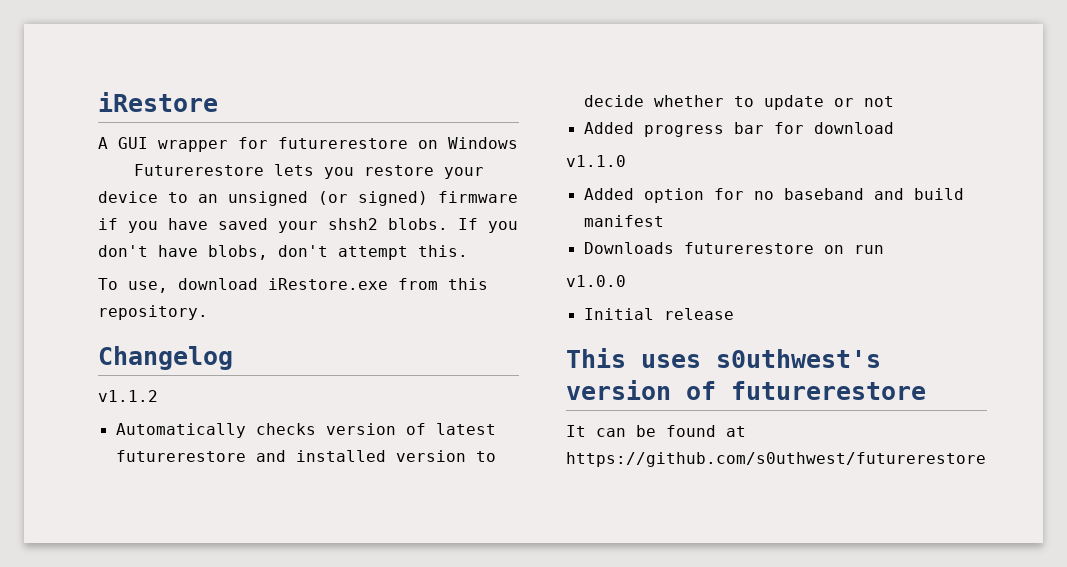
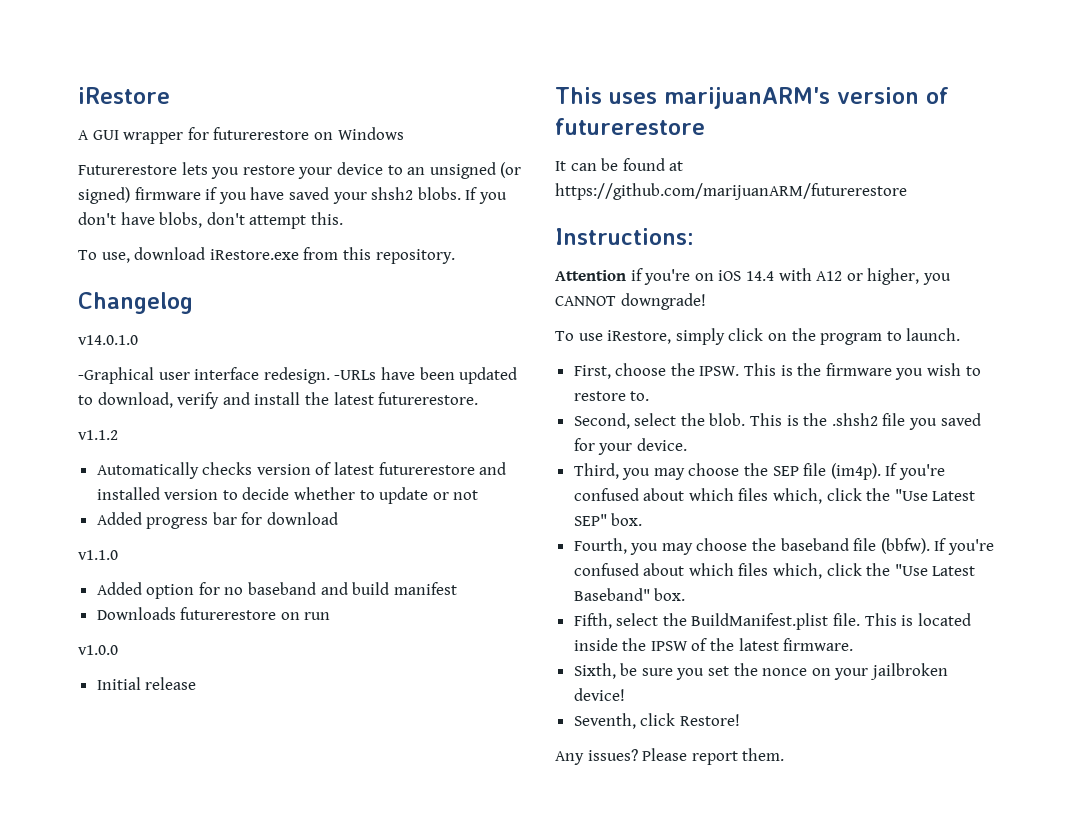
(233, 358) none -> [78,335,138,345] [78,367,518,384] [78,392,479,409] // v14.0.1.0 // -Graphical user interface redesign. -URLs have been updated to download, verify and install the latest futurerestore.
[716,349,881,368] s0uthwest's -> [664,87,830,109] marijuanARM's
[566,452,986,467] https://github.com/s0uthwest/futurerestore -> [555,183,907,200] [555,228,694,245] [555,268,951,285] [555,293,706,310] [555,328,961,345] [573,363,981,380] [573,391,650,401] [573,413,981,430] [573,438,687,455] [573,463,946,480] [573,488,976,504] [573,513,643,526] [573,538,995,555] [573,563,976,579] [573,588,686,601] [573,613,971,630] [573,638,854,651] [573,663,949,680] [573,688,625,701] [573,713,740,729] [555,748,785,765] https://github.com/marijuanARM/futurerestore // Instructions: // Attention if you're on iOS 14.4 with A12 or higher, you CANNOT downgrade! // To use iRestore, simply click on the program to launch. // First, choose the IPSW. This is the firmware you wish to restore to. // Second, select the blob. This is the .shsh2 file you saved for your device. // Third, you may choose the SEP file (im4p). If you're confused about which files which, click the "Use Latest SEP" box. // Fourth, you may choose the baseband file (bbfw). If you're confused about which files which, click the "Use Latest Baseband" box. // Fifth, select the BuildManifest.plist file. This is located inside the IPSW of the latest firmware. // Sixth, be sure you set the nonce on your jailbroken device! // Seventh, click Restore! // Any issues? Please report them.

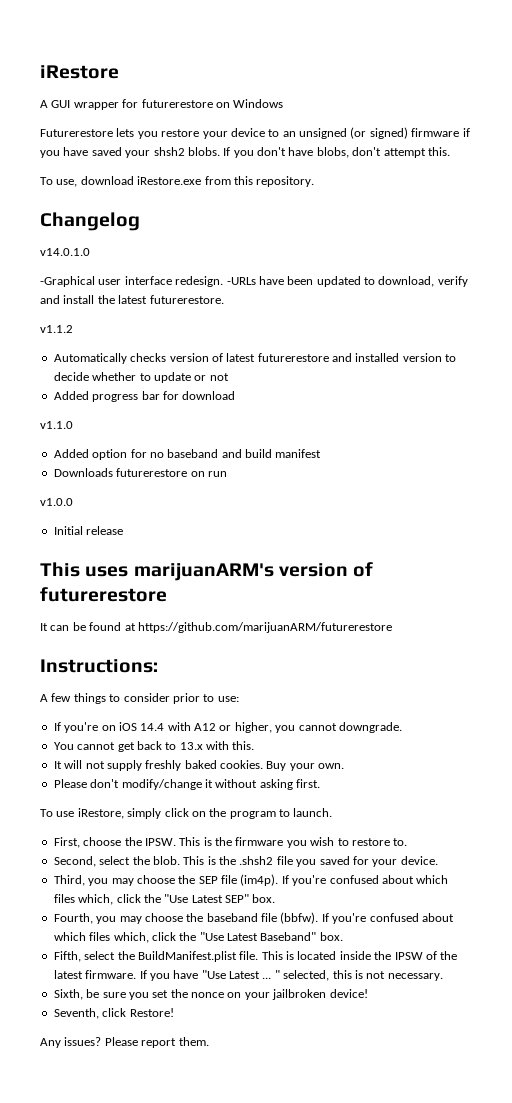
[555,268,643,281] Attention if -> [40,693,239,704] [53,722,61,731] A few things to consider prior to use: // If
[555,293,706,310] CANNOT downgrade! -> [298,722,402,733] [53,741,255,752] [53,760,345,771] [53,779,320,790] cannot downgrade. // You cannot get back to 13.x with this. // It will not supply freshly baked cookies. Buy your own. // Please don't modify/change it without asking first.
(854, 644) none -> [139,970,443,981] If you have "Use Latest ... " selected, this is not necessary.

